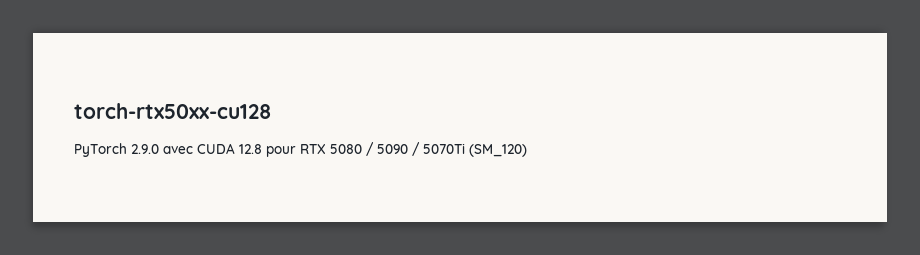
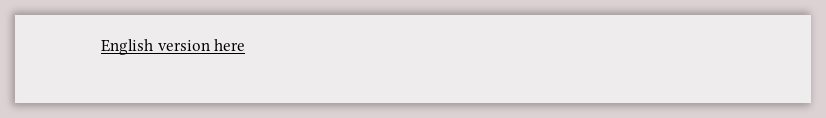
[74,103,271,119] [74,142,527,157] torch-rtx50xx-cu128 // PyTorch 2.9.0 avec CUDA 12.8 pour RTX 5080 / 5090 / 5070Ti (SM_120) -> [101,39,246,55] English version here

